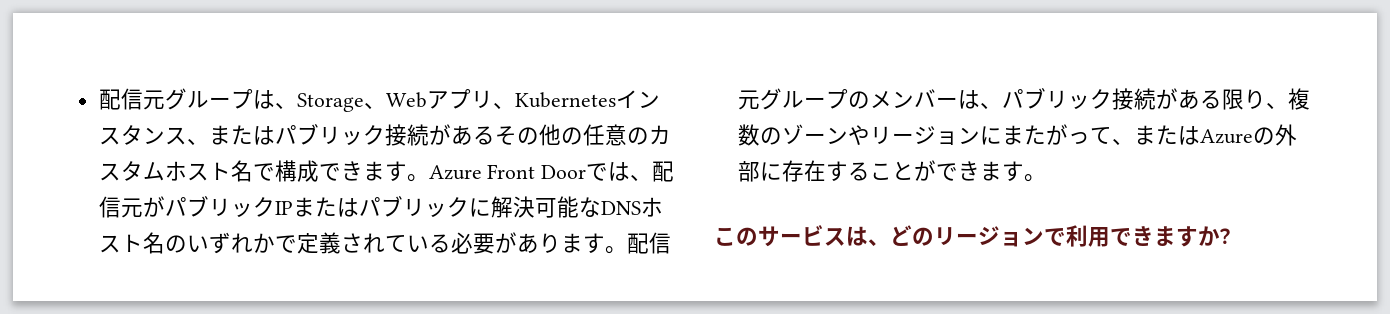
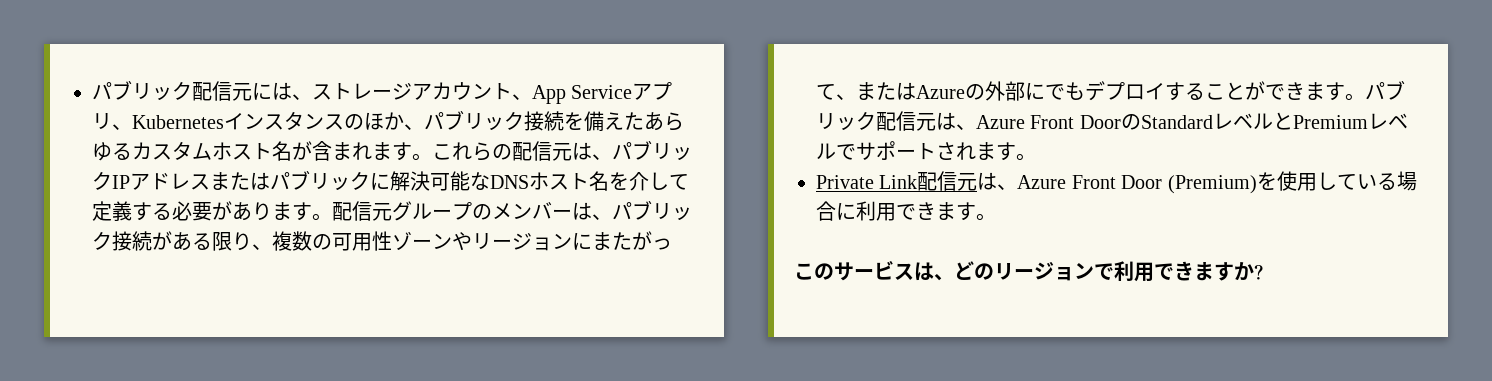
[98,88,427,112] 配信元グループは、Storage、Web -> [92,80,633,104] パブリック配信元には、ストレージアカウント、App Service
[186,124,671,146] [98,160,675,182] [98,196,165,218] 、またはパブリック接続があるその他の任意のカスタムホスト名で構成できます。Azure Front Doorでは、配信元が -> [344,110,684,132] [92,141,612,161] のほか、パブリック接続を備えたあらゆるカスタムホスト名が含まれます。これらの配信元は、
(293, 208) none -> [130,173,210,190] アドレス
[164,232,429,254] のいずれかで定義されてい -> [609,172,689,191] [92,201,152,221] を介して定義す
(782, 136) none -> [332,231,392,251] 可用性
[781,160,826,182] 存在 -> [1045,81,1165,101] でもデプロイ
(1046, 178) none -> [1365,80,1405,100] [816,111,1408,131] [816,141,1036,161] [816,171,1417,194] [816,201,996,221] パブリック配信元は、Azure Front DoorのStandardレベルとPremiumレベルでサポートされます。 // Private Link配信元は、Azure Front Door (Premium)を使用している場合に利用できます。

